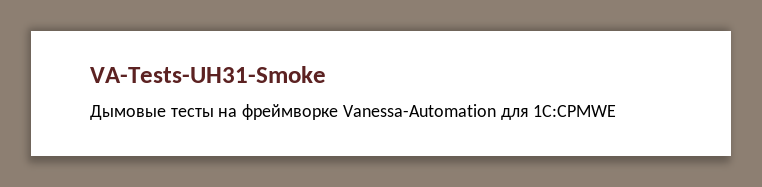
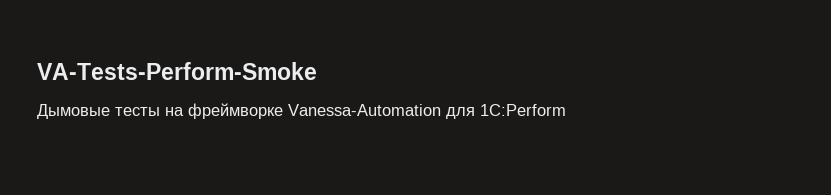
[90,66,326,83] VA-Tests-UH31-Smoke -> [37,62,317,80] VA-Tests-Perform-Smoke
[533,105,617,117] 1С:CPMWE -> [480,104,566,116] 1С:Perform

